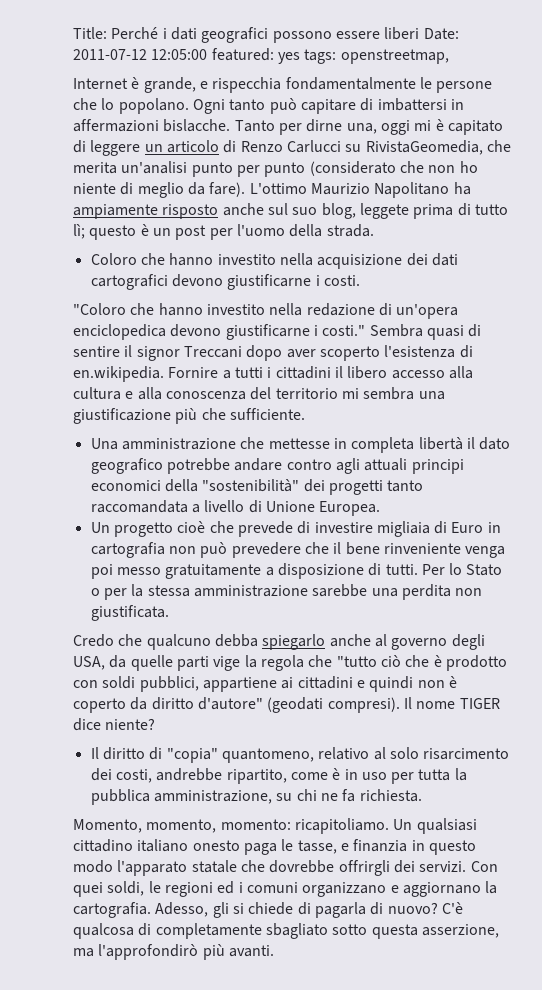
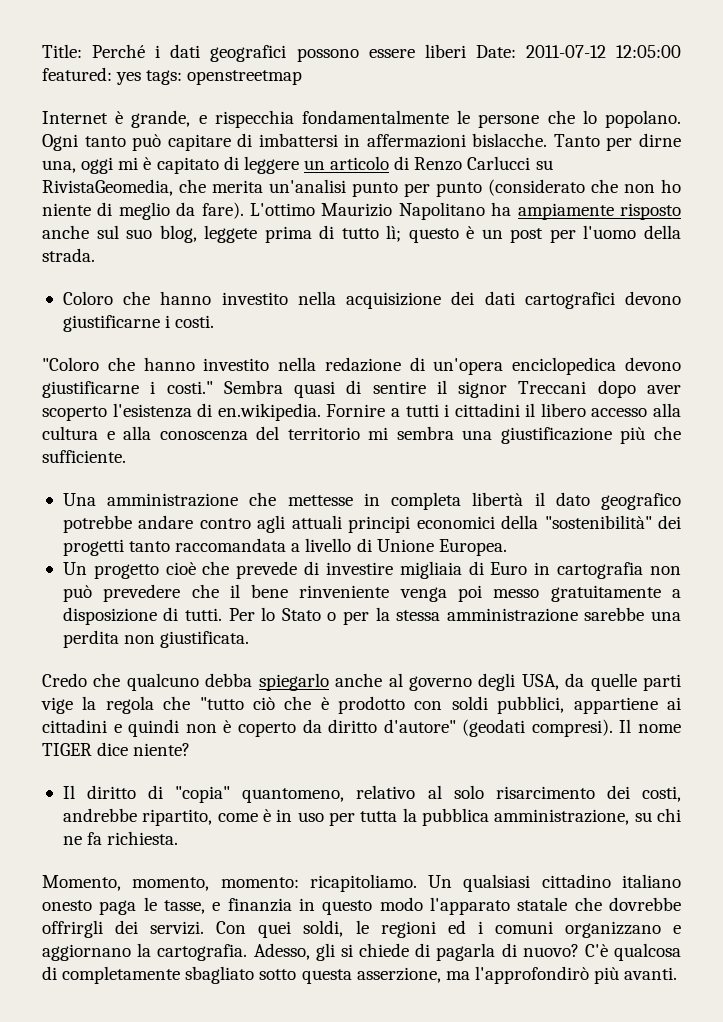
[340,49,449,64] openstreetmap, -> [187,70,303,85] openstreetmap

